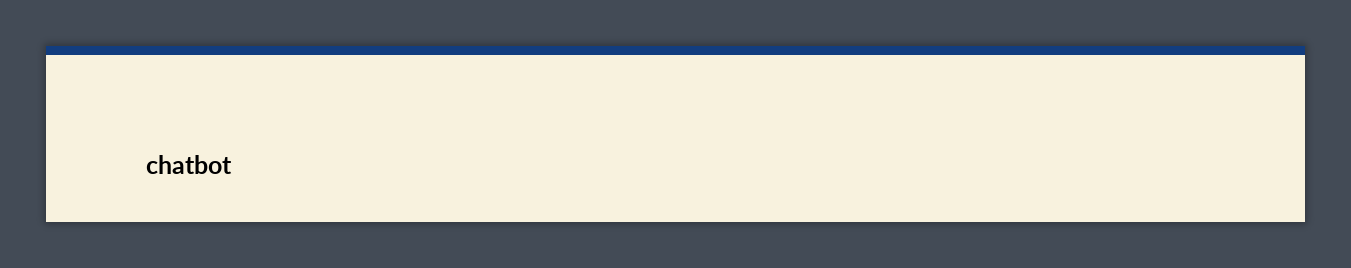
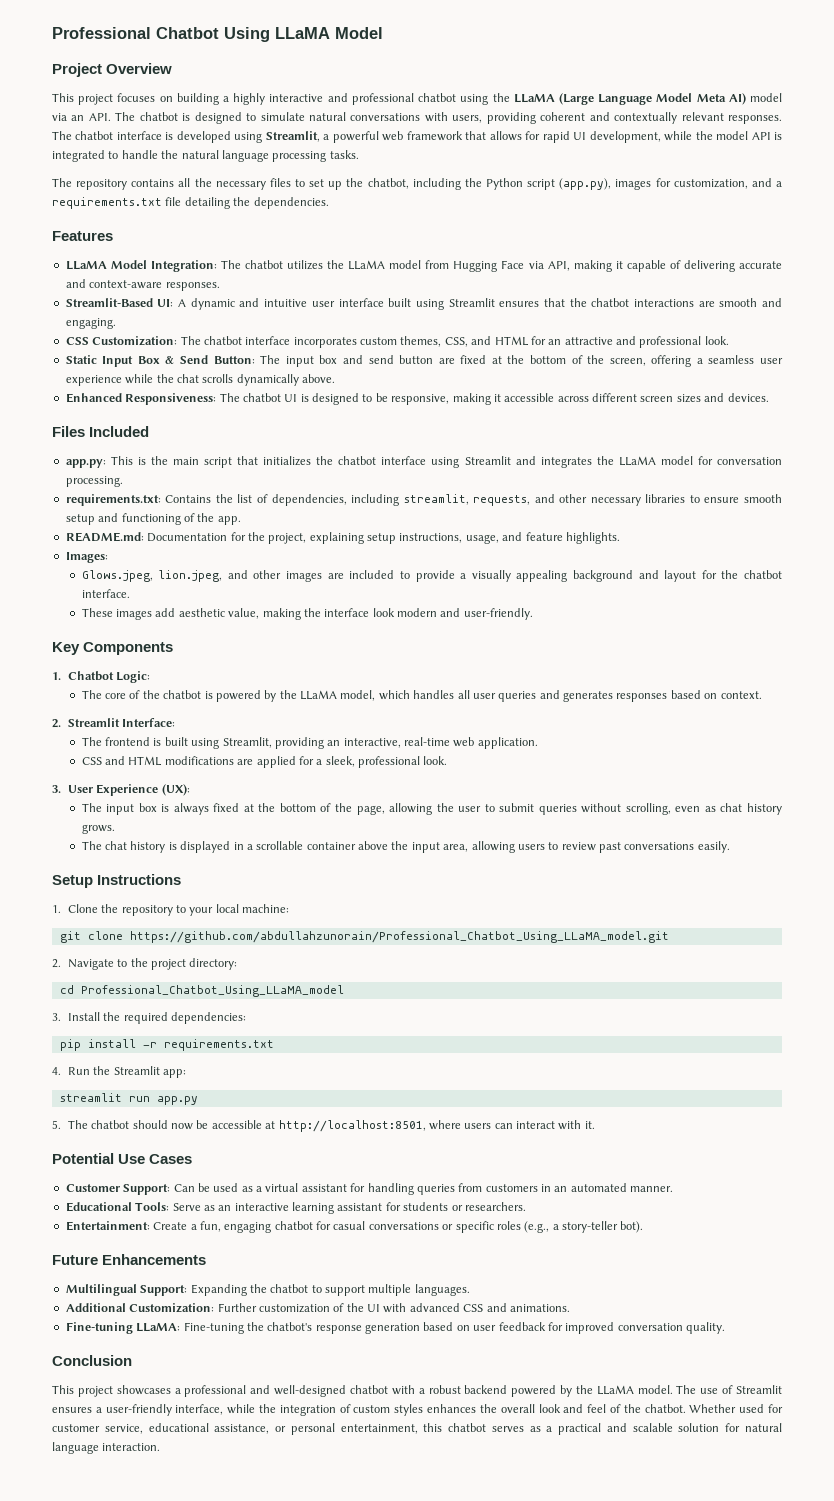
[146,155,232,174] chatbot -> [52,27,383,42] [52,63,173,77] [52,93,783,105] [52,112,783,124] [52,131,783,143] [52,150,359,162] [52,178,782,190] [52,197,329,209] [52,231,113,241] [65,260,782,272] [65,279,220,291] [65,298,782,310] [65,318,116,329] [65,336,729,348] [65,355,784,367] [65,374,335,386] [65,393,769,405] [52,426,150,437] [65,456,782,468] [65,476,123,487] [65,494,782,506] [65,513,241,525] [65,532,620,544] [65,552,108,563] [81,570,783,582] [81,589,130,598] [81,608,533,620] [52,642,174,655] [52,671,151,683] [81,690,762,702] [52,718,176,728] [81,737,538,749] [81,756,448,768] [52,784,190,796] [81,803,782,815] [81,824,115,834] [81,841,730,853] [52,874,182,888] [52,904,290,916] [59,931,669,943] [52,958,238,970] [59,985,344,997] [52,1012,246,1024] [59,1039,274,1051] [52,1066,186,1078] [59,1093,198,1105] [52,1120,595,1132] [52,1153,193,1164] [65,1183,674,1195] [65,1202,526,1214] [65,1221,644,1233] [52,1254,207,1265] [65,1284,470,1296] [65,1303,570,1313] [65,1322,725,1334] [52,1355,132,1366] [52,1385,783,1397] [52,1404,784,1416] [52,1423,782,1435] [52,1442,161,1454] Professional Chatbot Using LLaMA Model // Project Overview // This project focuses on building a highly interactive and professional chatbot using the LLaMA (Large Language Model Meta AI) model via an API. The chatbot is designed to simulate natural conversations with users, providing coherent and contextually relevant responses. The chatbot interface is developed using Streamlit, a powerful web framework that allows for rapid UI development, while the model API is integrated to handle the natural language processing tasks. // The repository contains all the necessary files to set up the chatbot, including the Python script (app.py), images for customization, and a requirements.txt file detailing the dependencies. // Features // LLaMA Model Integration: The chatbot utilizes the LLaMA model from Hugging Face via API, making it capable of delivering accurate and context-aware responses. // Streamlit-Based UI: A dynamic and intuitive user interface built using Streamlit ensures that the chatbot interactions are smooth and engaging. // CSS Customization: The chatbot interface incorporates custom themes, CSS, and HTML for an attractive and professional look. // Static Input Box & Send Button: The input box and send button are fixed at the bottom of the screen, offering a seamless user experience while the chat scrolls dynamically above. // Enhanced Responsiveness: The chatbot UI is designed to be responsive, making it accessible across different screen sizes and devices. // Files Included // app.py: This is the main script that initializes the chatbot interface using Streamlit and integrates the LLaMA model for conversation processing. // requirements.txt: Contains the list of dependencies, including streamlit, requests, and other necessary libraries to ensure smooth setup and functioning of the app. // README.md: Documentation for the project, explaining setup instructions, usage, and feature highlights. // Images: // Glows.jpeg, lion.jpeg, and other images are included to provide a visually appealing background and layout for the chatbot interface. // These images add aesthetic value, making the interface look modern and user-friendly. // Key Components // 1. Chatbot Logic: // The core of the chatbot is powered by the LLaMA model, which handles all user queries and generates responses based on context. // 2. Streamlit Interface: // The frontend is built using Streamlit, providing an interactive, real-time web application. // CSS and HTML modifications are applied for a sleek, professional look. // 3. User Experience (UX): // The input box is always fixed at the bottom of the page, allowing the user to submit queries without scrolling, even as chat history grows. // The chat history is displayed in a scrollable container above the input area, allowing users to review past conversations easily. // Setup Instructions // 1. Clone the repository to your local machine: // git clone https://github.com/abdullahzunorain/Professional_Chatbot_Using_LLaMA_model.git // 2. Navigate to the project directory: // cd Professional_Chatbot_Using_LLaMA_model // 3. Install the required dependencies: // pip install -r requirements.txt // 4. Run the Streamlit app: // streamlit run app.py // 5. The chatbot should now be accessible at http://localhost:8501, where users can interact with it. // Potential Use Cases // Customer Support: Can be used as a virtual assistant for handling queries from customers in an automated manner. // Educational Tools: Serve as an interactive learning assistant for students or researchers. // Entertainment: Create a fun, engaging chatbot for casual conversations or specific roles (e.g., a story-teller bot). // Future Enhancements // Multilingual Support: Expanding the chatbot to support multiple languages. // Additional Customization: Further customization of the UI with advanced CSS and animations. // Fine-tuning LLaMA: Fine-tuning the chatbot's response generation based on user feedback for improved conversation quality. // Conclusion // This project showcases a professional and well-designed chatbot with a robust backend powered by the LLaMA model. The use of Streamlit ensures a user-friendly interface, while the integration of custom styles enhances the overall look and feel of the chatbot. Whether used for customer service, educational assistance, or personal entertainment, this chatbot serves as a practical and scalable solution for natural language interaction.

